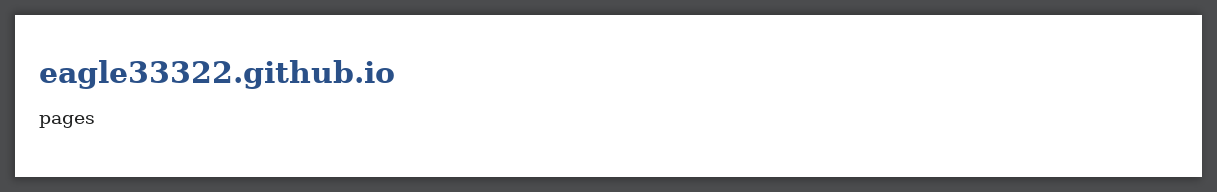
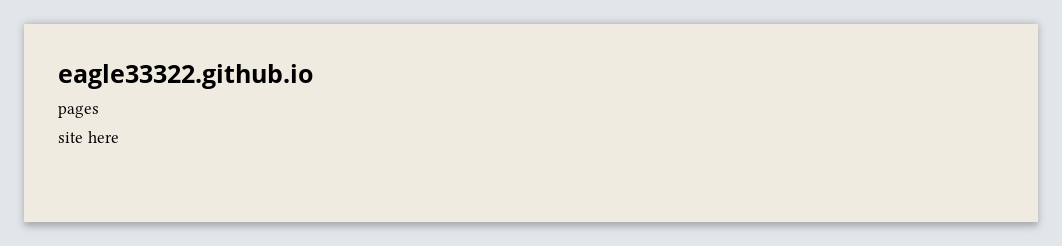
(95, 121) none -> [58,131,119,143] // site here

